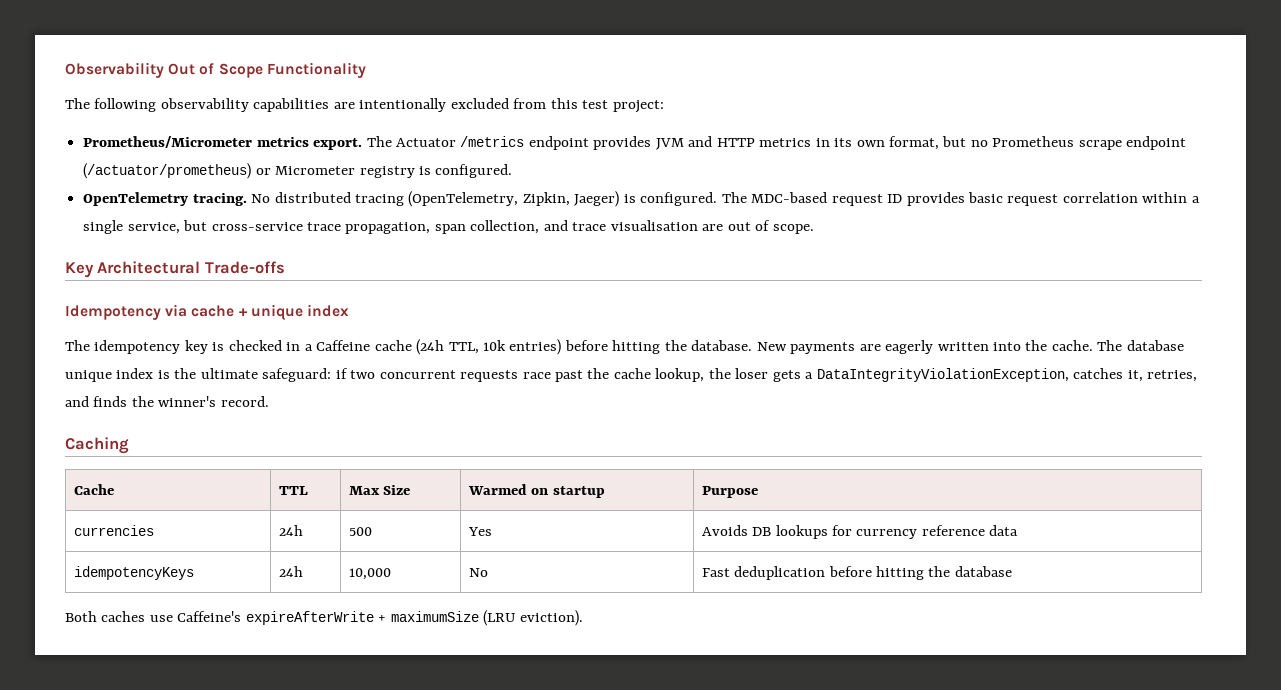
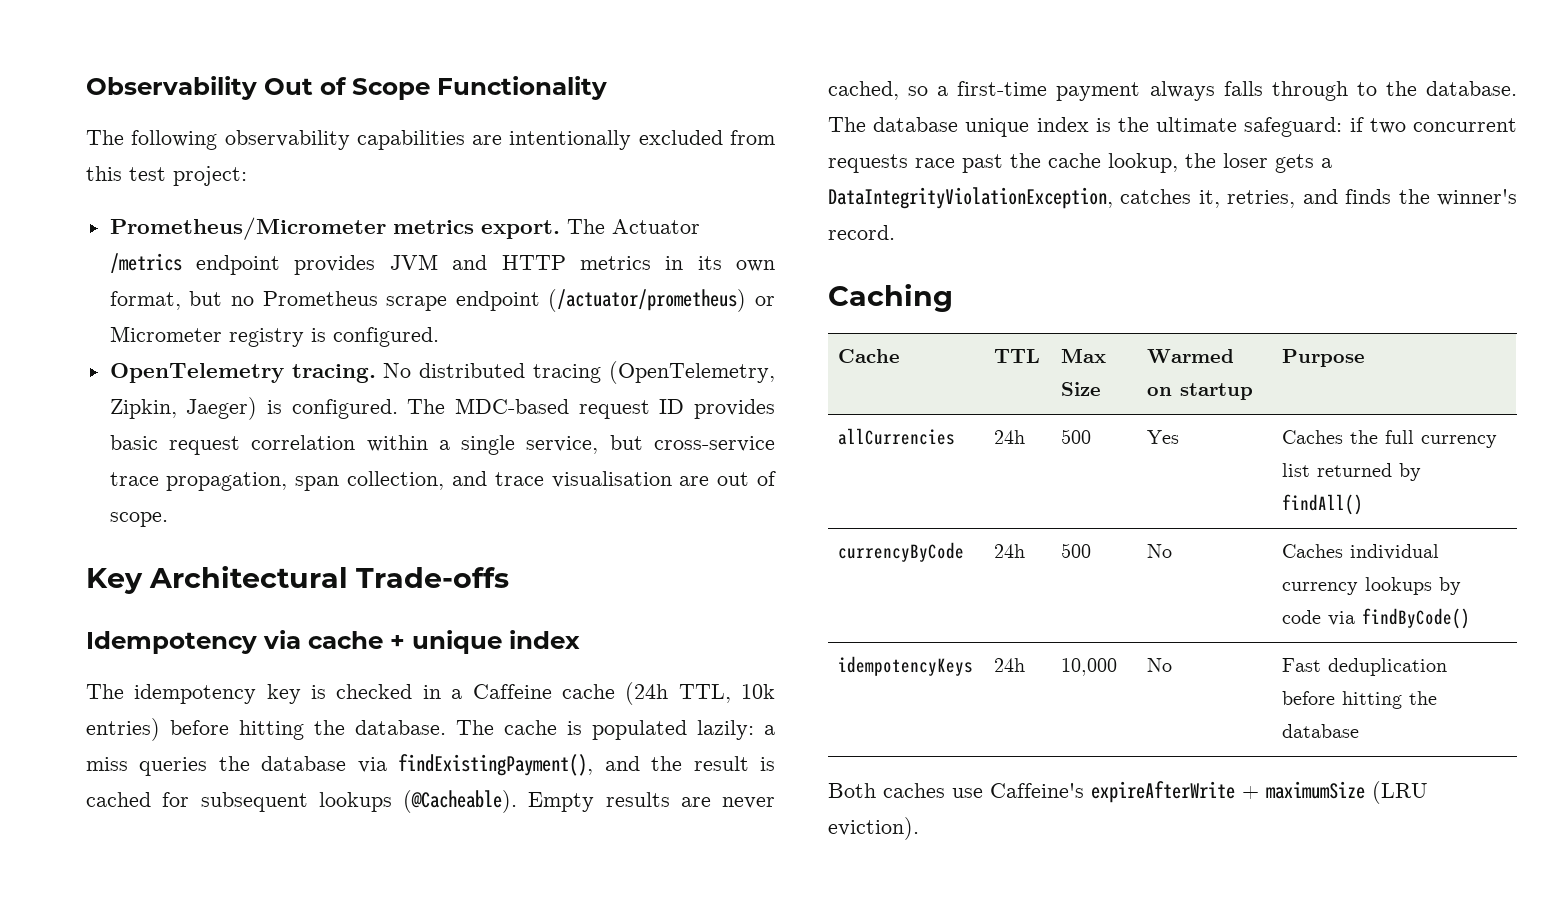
[756,340,1093,354] New payments are eagerly written into the cache. -> [456,720,775,740] [86,754,776,776] [86,790,775,813] [828,81,1517,101] The cache is populated lazily: a miss queries the database via findExistingPayment(), and the result is cached for subsequent lookups (@Cacheable). Empty results are never cached, so a first-time payment always falls through to the database.
[73,525,154,536] currencies -> [838,428,956,445] allCurrencies
[701,525,1019,539] Avoids DB lookups for currency reference data -> [1282,430,1498,448] [1282,463,1422,481] [1282,494,1364,515] [838,542,965,562] [994,544,1026,558] [1061,543,1092,558] [1147,544,1173,558] [1282,544,1440,560] [1282,577,1462,595] [1282,608,1471,629] Caches the full currency list returned by findAll() // currencyByCode | 24h | 500 | No | Caches individual currency lookups by code via findByCode()

